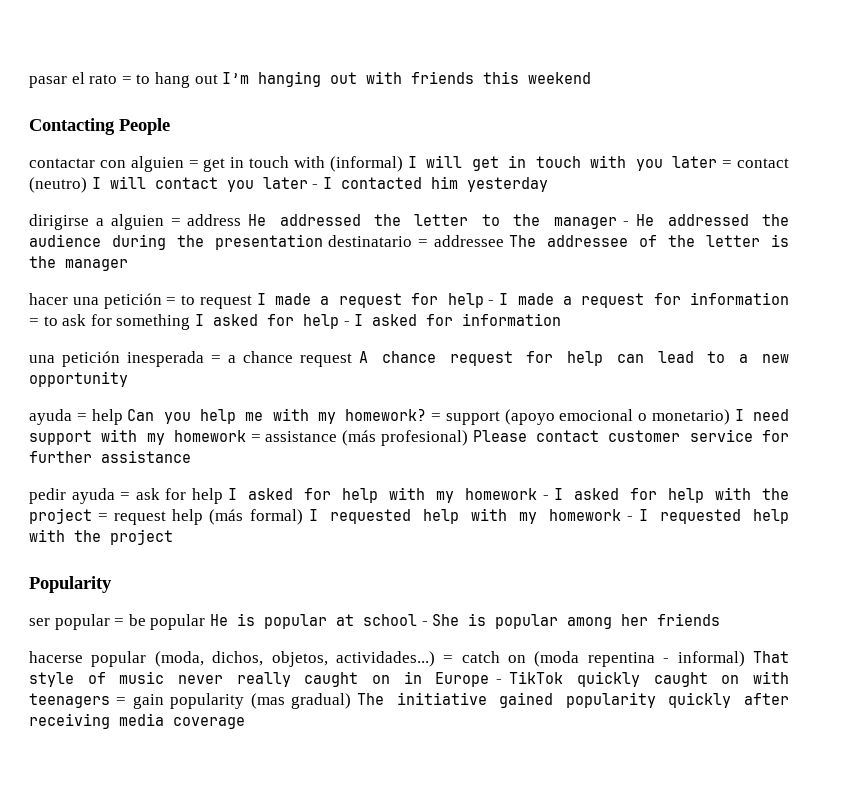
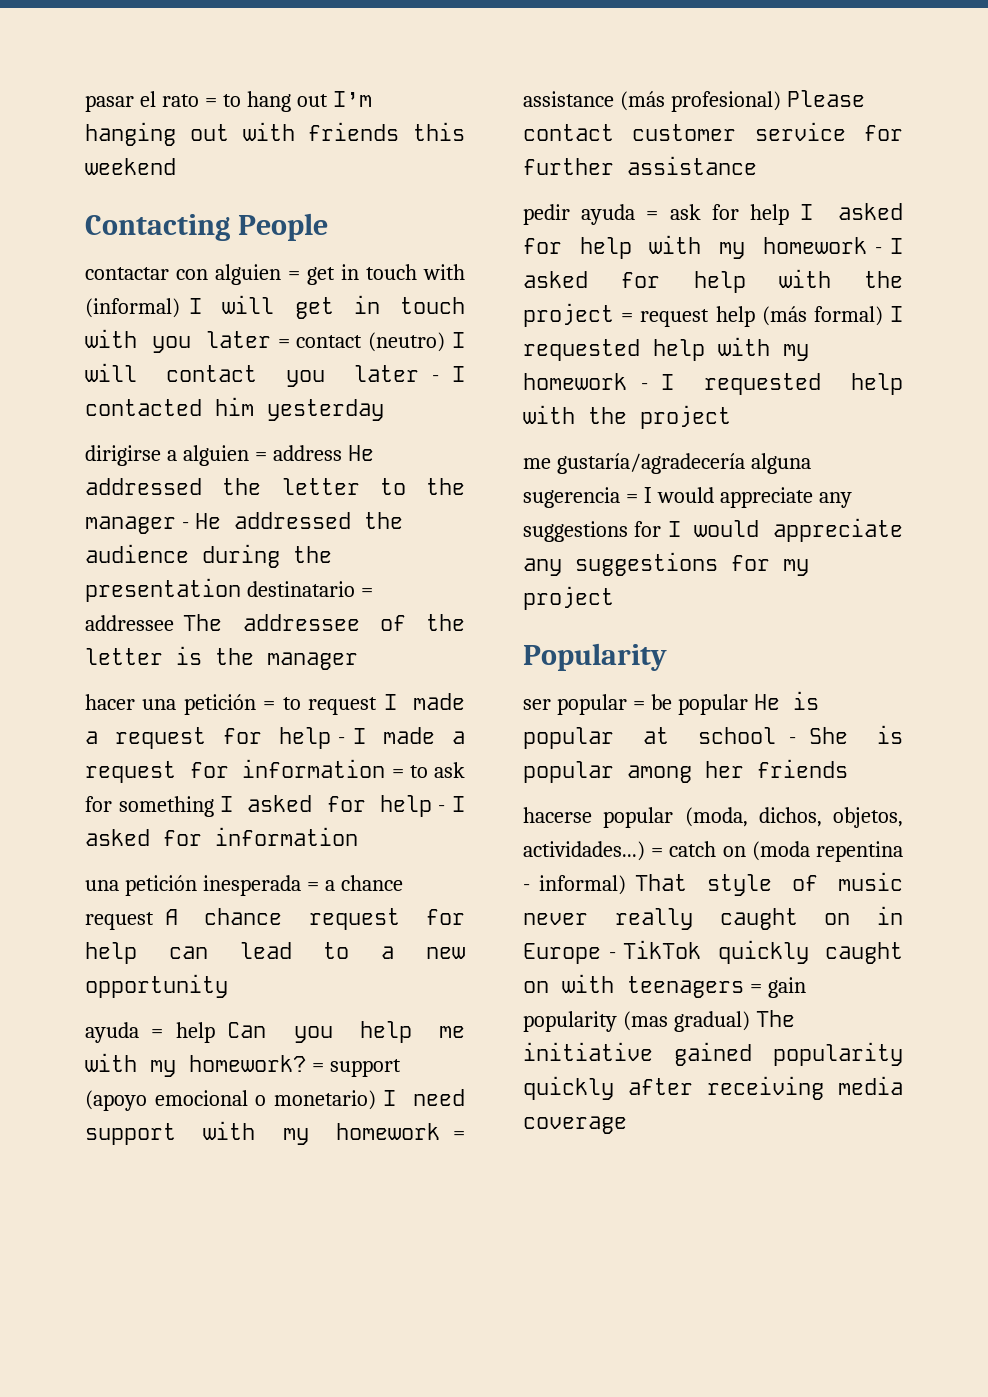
(173, 537) none -> [523,453,811,474] [523,487,852,508] [523,518,903,542] [523,552,809,576] [523,586,614,610] // me gustaría/agradecería alguna sugerencia = I would appreciate any suggestions for I would appreciate any suggestions for my project

